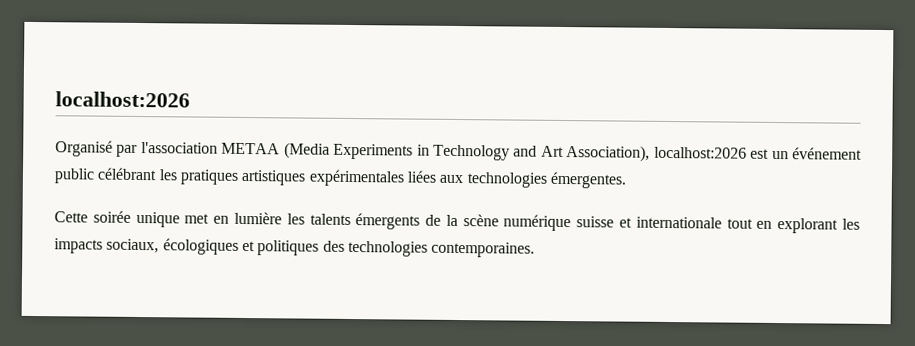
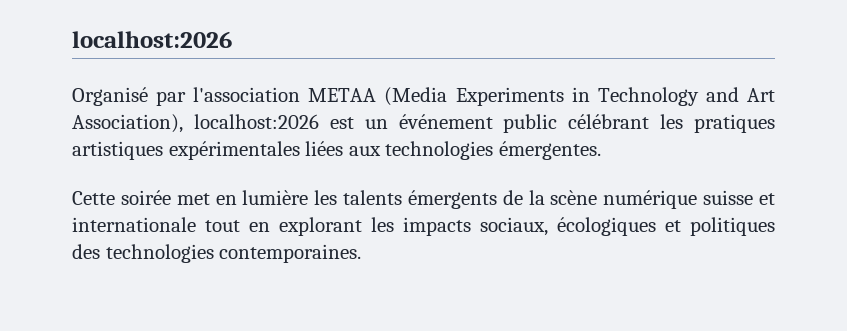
[135,211,180,228] unique -> (171, 197) none

